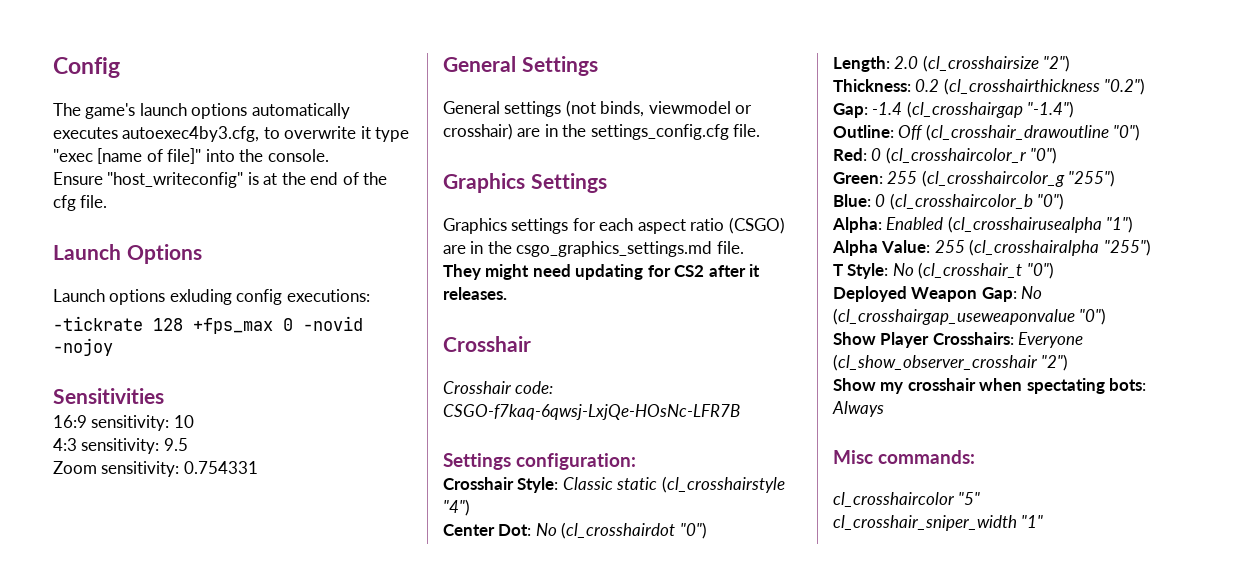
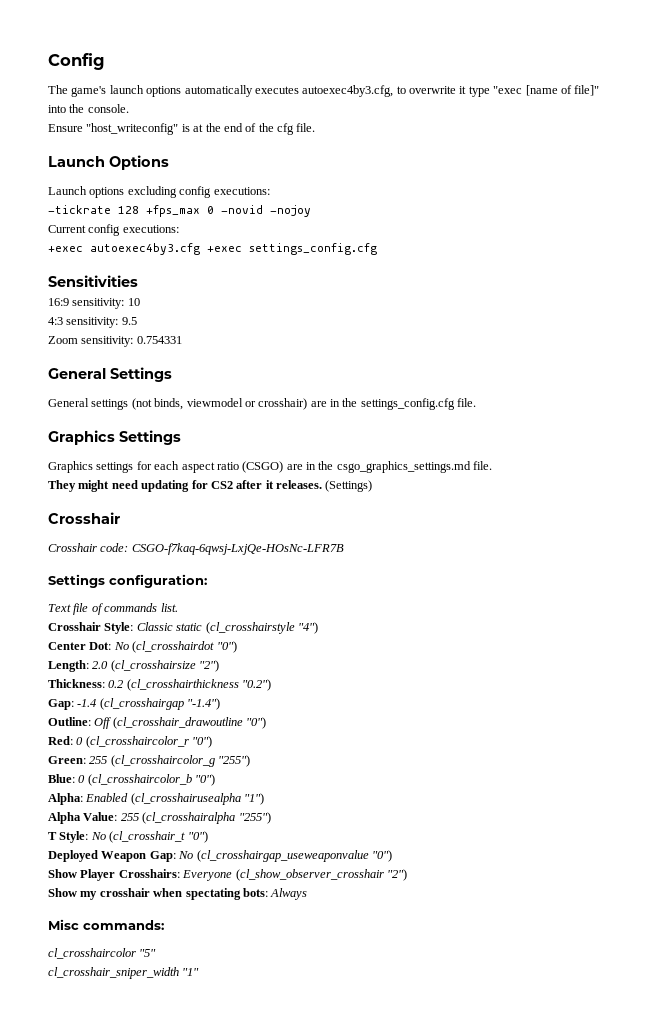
[169,289,232,305] exluding -> [127,186,177,198] excluding
(113, 347) none -> [48,224,179,236] [48,243,377,255] // Current config executions: // +exec autoexec4by3.cfg +exec settings_config.cfg
(507, 293) none -> [325,480,373,492] (Settings)
(636, 461) none -> [48,603,178,615] // Text file of commands list.

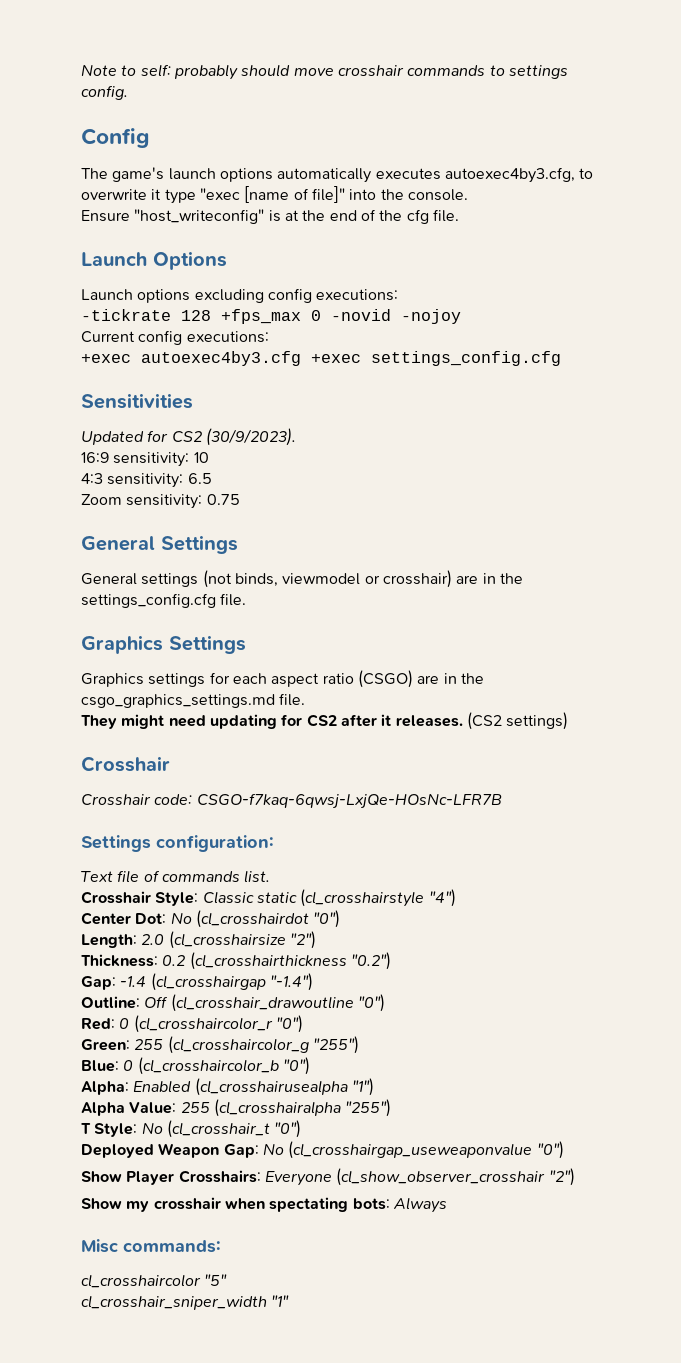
(48, 61) none -> [81,64,568,80] [81,85,128,100] Note to self: probably should move crosshair commands to settings config. //
(138, 281) none -> [81,428,296,446] // Updated for CS2 (30/9/2023).
[121,317,137,325] 9.5 -> [187,473,212,484] 6.5
[136,336,182,344] 0.754331 -> [206,494,240,505] 0.75
[325,480,373,492] (Settings) -> [466,712,569,730] (CS2 settings)

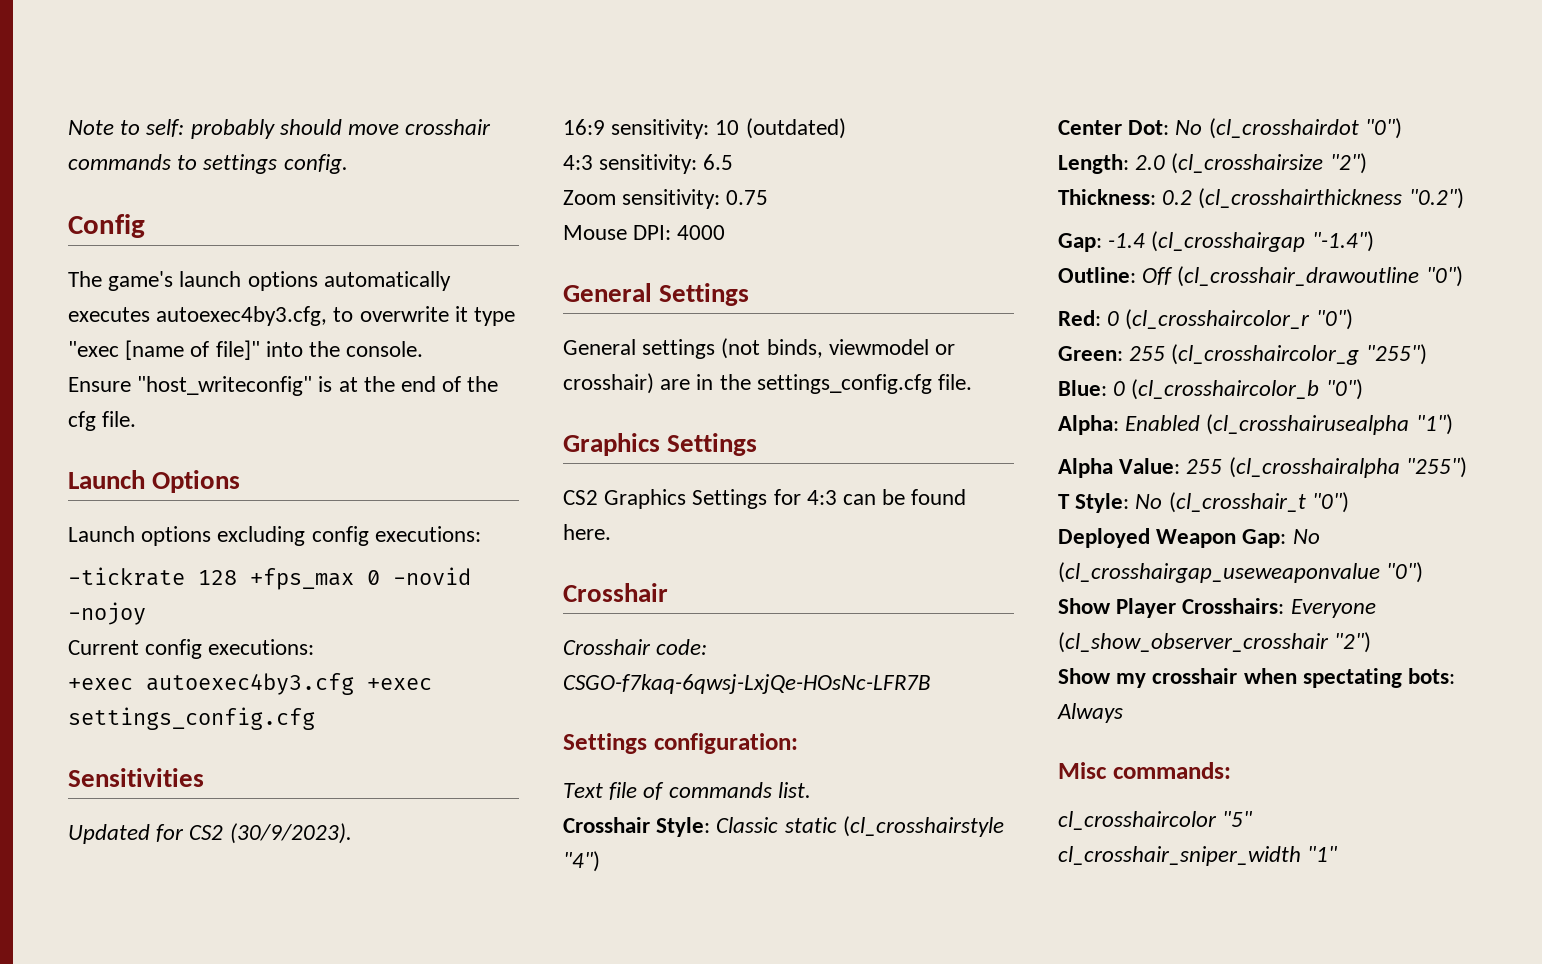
(209, 457) none -> [745,118,846,139] (outdated)
(240, 499) none -> [563,225,726,240] // Mouse DPI: 4000
[81,670,484,688] [81,693,306,708] [81,712,569,730] Graphics settings for each aspect ratio (CSGO) are in the csgo_graphics_settings.md file. // They might need updating for CS2 after it releases. (CS2 settings) -> [563,489,967,509] [563,524,611,540] CS2 Graphics Settings for 4:3 can be found here.

